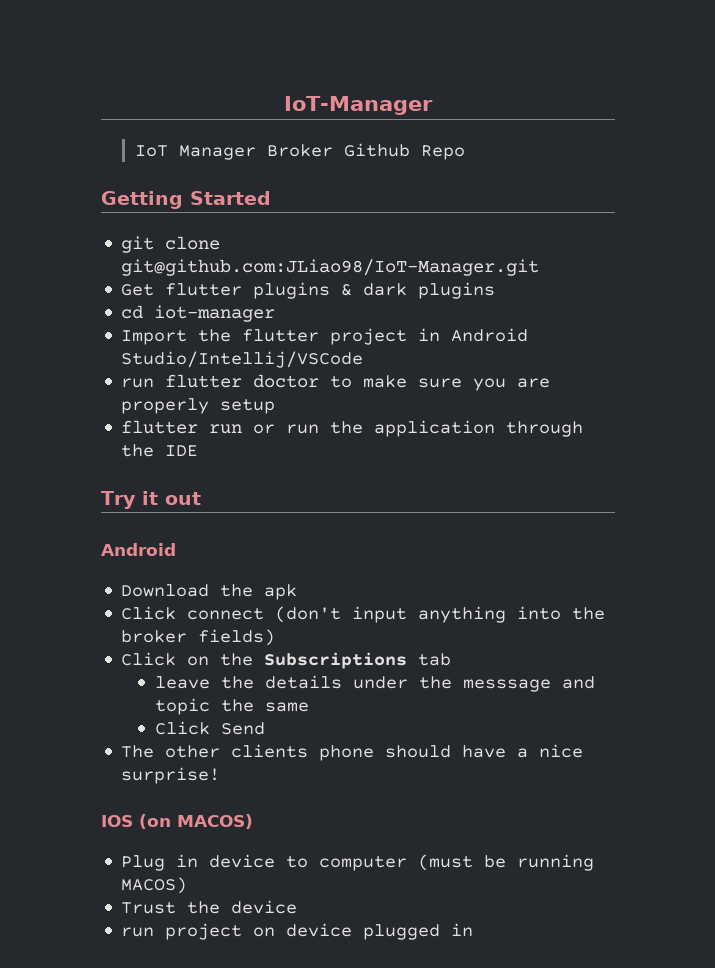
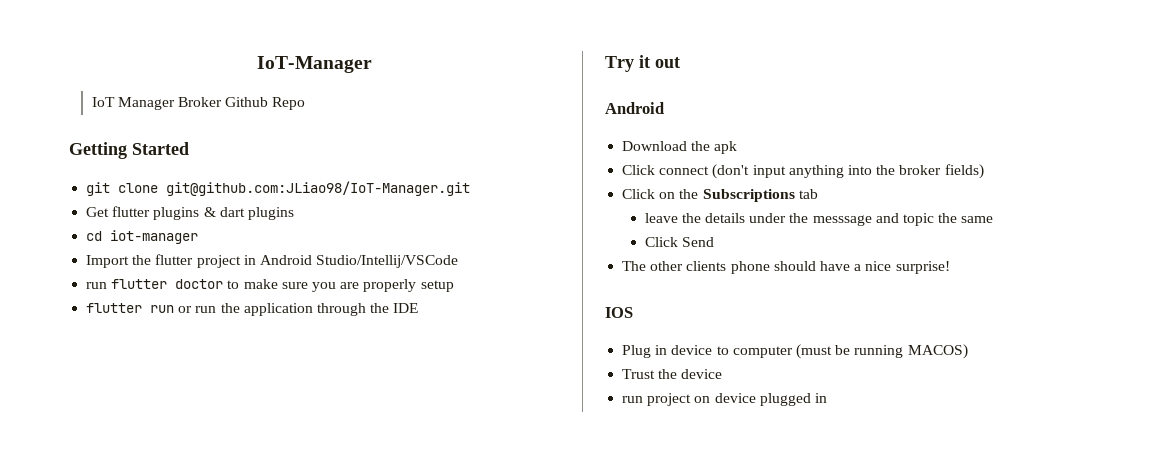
[363,283,408,296] dark -> [219,207,245,217] dart
[139,814,253,829] (on MACOS) -> (633, 312) none

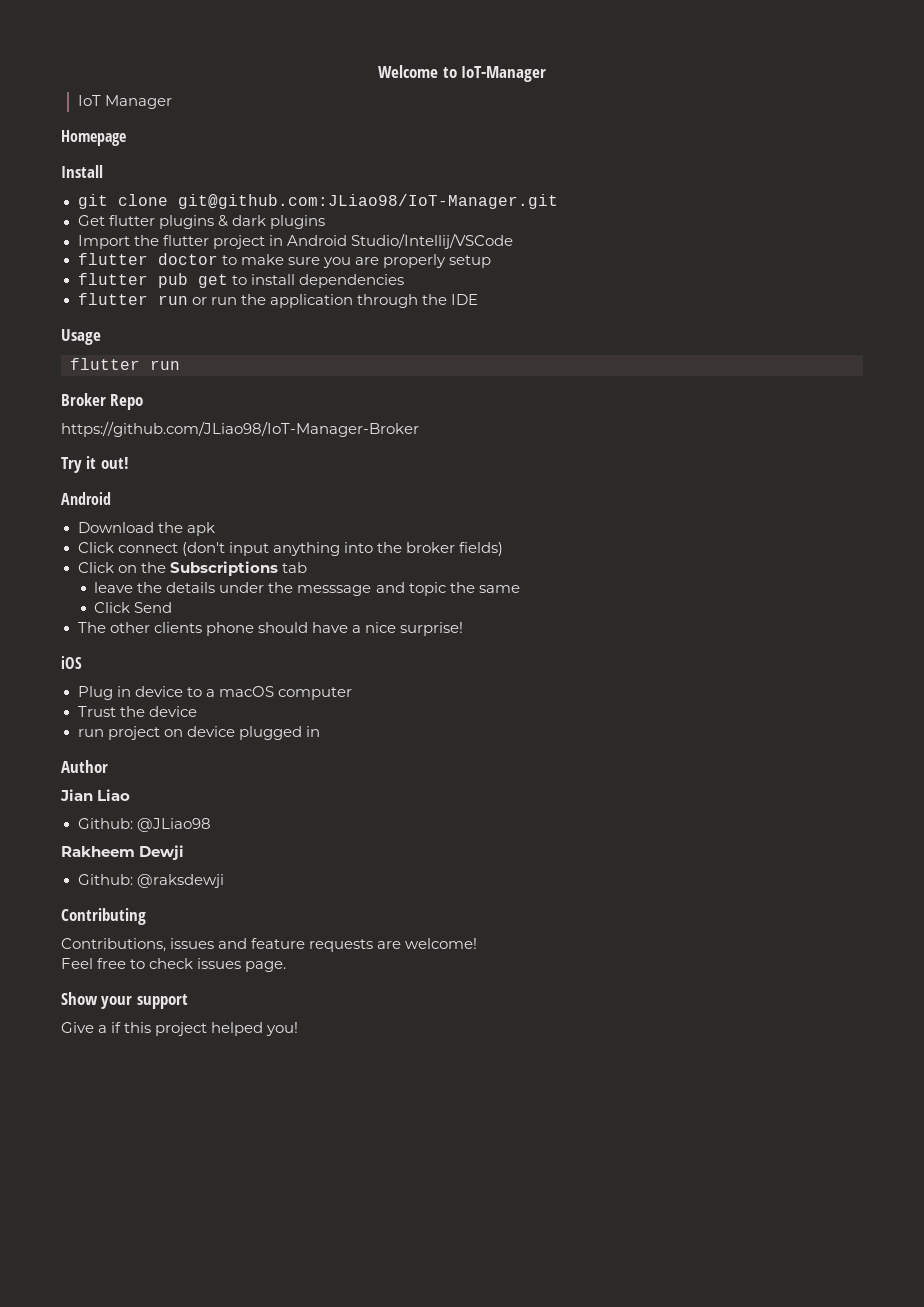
(256, 64) none -> [377,65,457,78] Welcome to
[177,97,306,110] [69,142,189,159] Broker Github Repo // Getting Started -> [61,130,126,146] [61,165,103,178] // Homepage // Install
[219,207,294,220] [86,230,199,244] dart plugins // cd iot-manager -> [231,215,325,229] dark plugins
[86,282,108,289] run -> (513, 241) none
(454, 286) none -> [77,273,404,288] // flutter pub get to install dependencies
(419, 308) none -> [61,329,101,345] [70,358,180,370] [61,393,144,410] [61,421,419,437] // Usage // flutter run // Broker Repo // https://github.com/JLiao98/IoT-Manager-Broker
[655,57,680,68] out -> [100,457,129,469] out!
[605,307,633,318] IOS -> [61,656,82,669] iOS
(729, 350) none -> [205,686,274,697] a macOS
[795,344,968,359] (must be running MACOS) -> (352, 693) none
(827, 398) none -> [61,760,108,773] [60,789,131,801] [77,818,211,832] [61,845,185,860] [77,874,224,888] [61,908,146,925] [61,938,478,952] [61,958,287,972] [61,992,188,1009] [61,1022,299,1036] // Author // Jian Liao // Github: @JLiao98 // Rakheem Dewji // Github: @raksdewji // Contributing // Contributions, issues and feature requests are welcome! // Feel free to check issues page. // Show your support // Give a if this project helped you!

